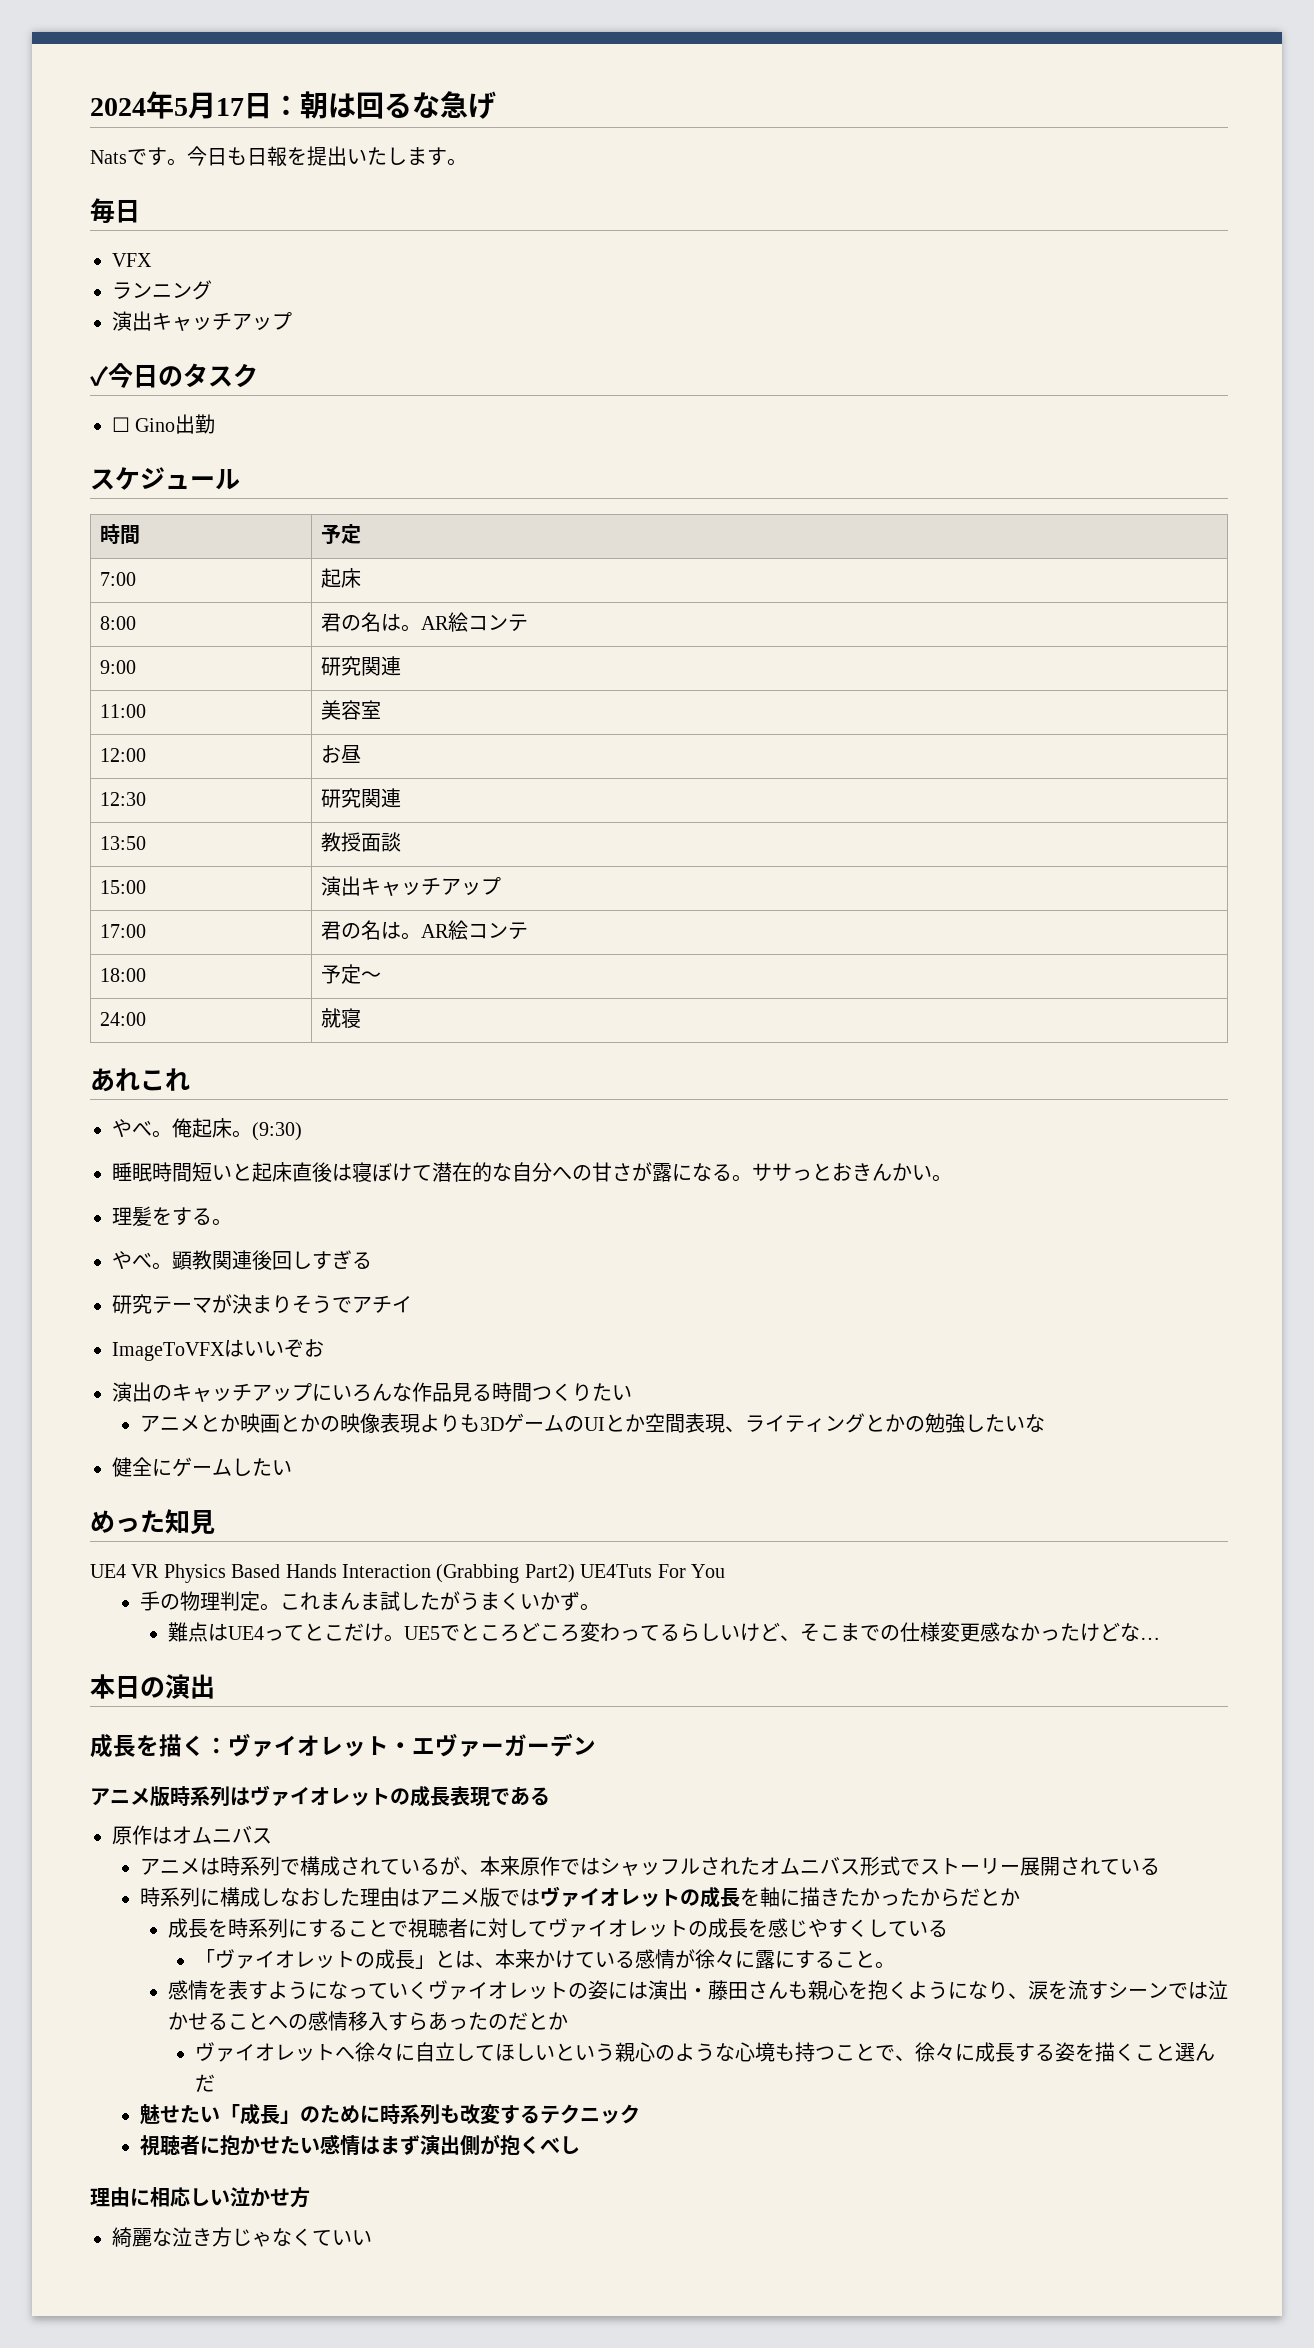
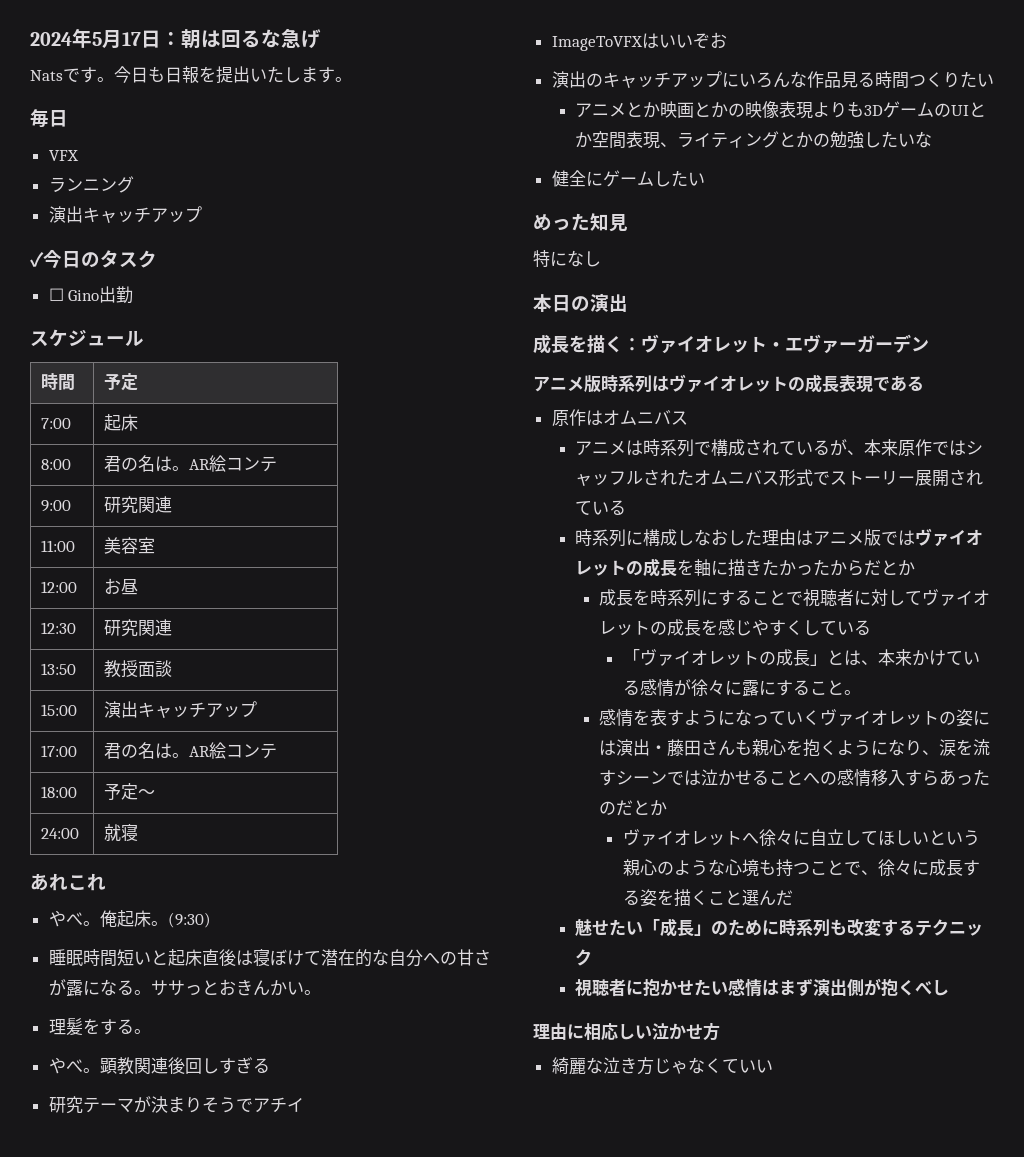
[90,1564,725,1583] [139,1591,600,1611] [167,1622,1160,1642] UE4 VR Physics Based Hands Interaction (Grabbing Part2) UE4Tuts For You // 手の物理判定。これまんま試したがうまくいかず。 // 難点はUE4ってとこだけ。UE5でところどころ変わってるらしいけど、そこまでの仕様変更感なかったけどな… -> [533,250,601,267] 特になし

